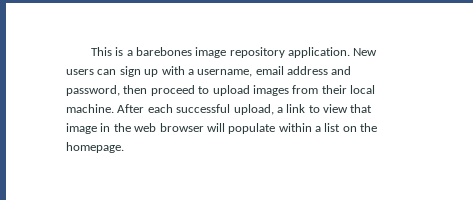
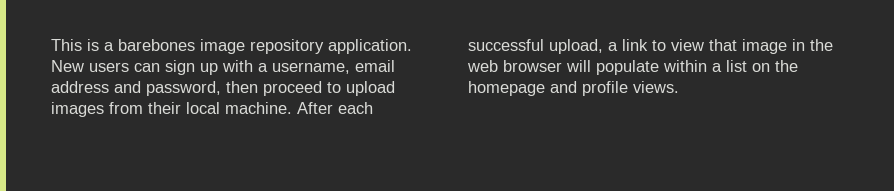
[66,142,124,153] homepage. -> [468,81,679,96] homepage and profile views.

